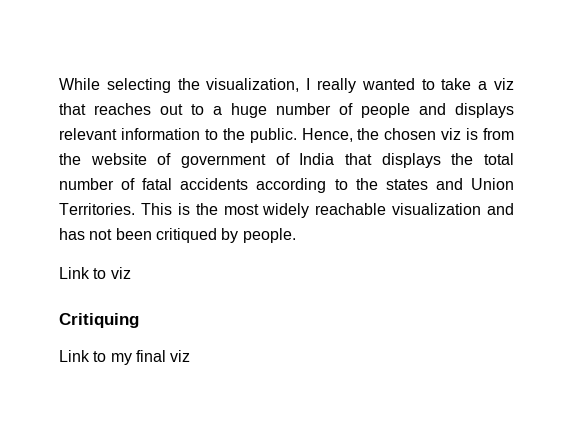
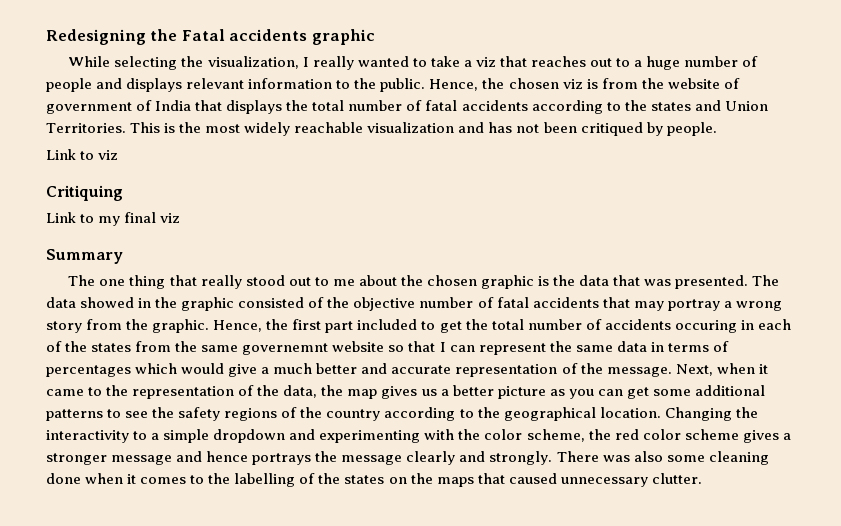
(59, 84) none -> [46,29,375,45] Redesigning the Fatal accidents graphic //
(191, 356) none -> [46,249,123,264] [68,275,780,289] [46,297,782,311] [46,319,791,333] [46,341,729,355] [46,363,768,377] [46,385,765,399] [46,407,758,421] [46,429,791,443] [46,451,769,465] [46,473,702,487] // Summary // The one thing that really stood out to me about the chosen graphic is the data that was presented. The data showed in the graphic consisted of the objective number of fatal accidents that may portray a wrong story from the graphic. Hence, the first part included to get the total number of accidents occuring in each of the states from the same governemnt website so that I can represent the same data in terms of percentages which would give a much better and accurate representation of the message. Next, when it came to the representation of the data, the map gives us a better picture as you can get some additional patterns to see the safety regions of the country according to the geographical location. Changing the interactivity to a simple dropdown and experimenting with the color scheme, the red color scheme gives a stronger message and hence portrays the message clearly and strongly. There was also some cleaning done when it comes to the labelling of the states on the maps that caused unnecessary clutter.

